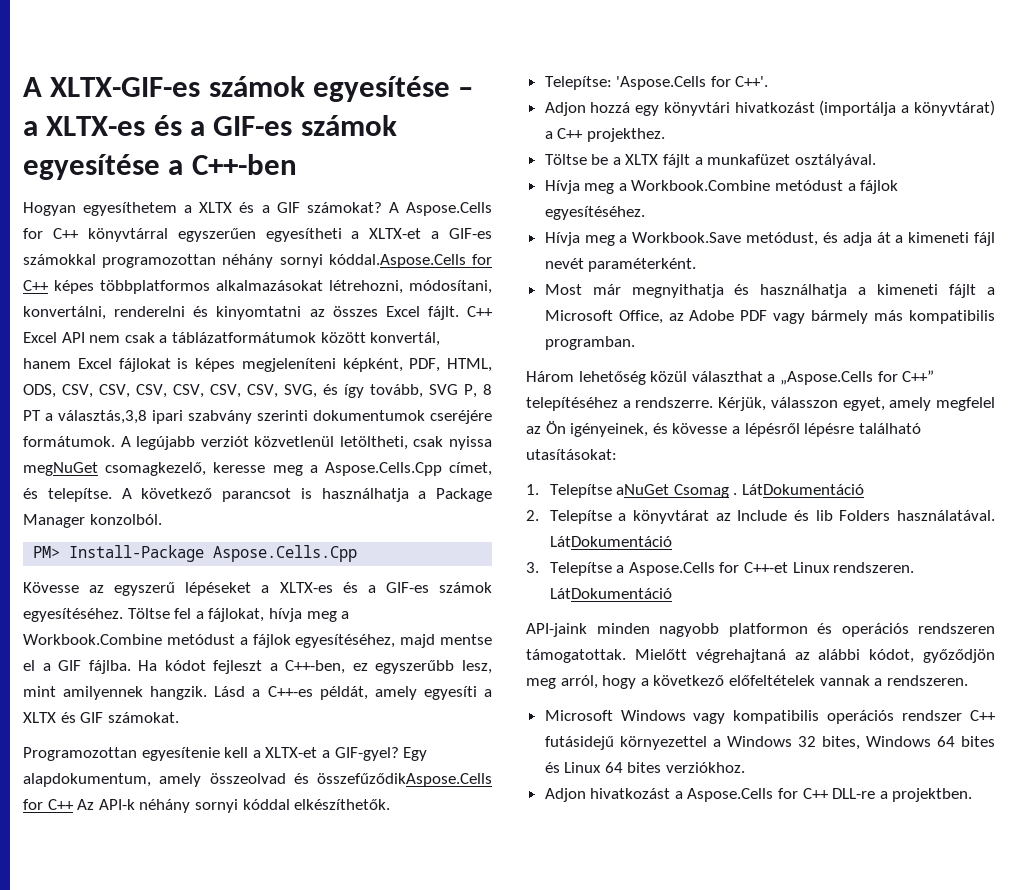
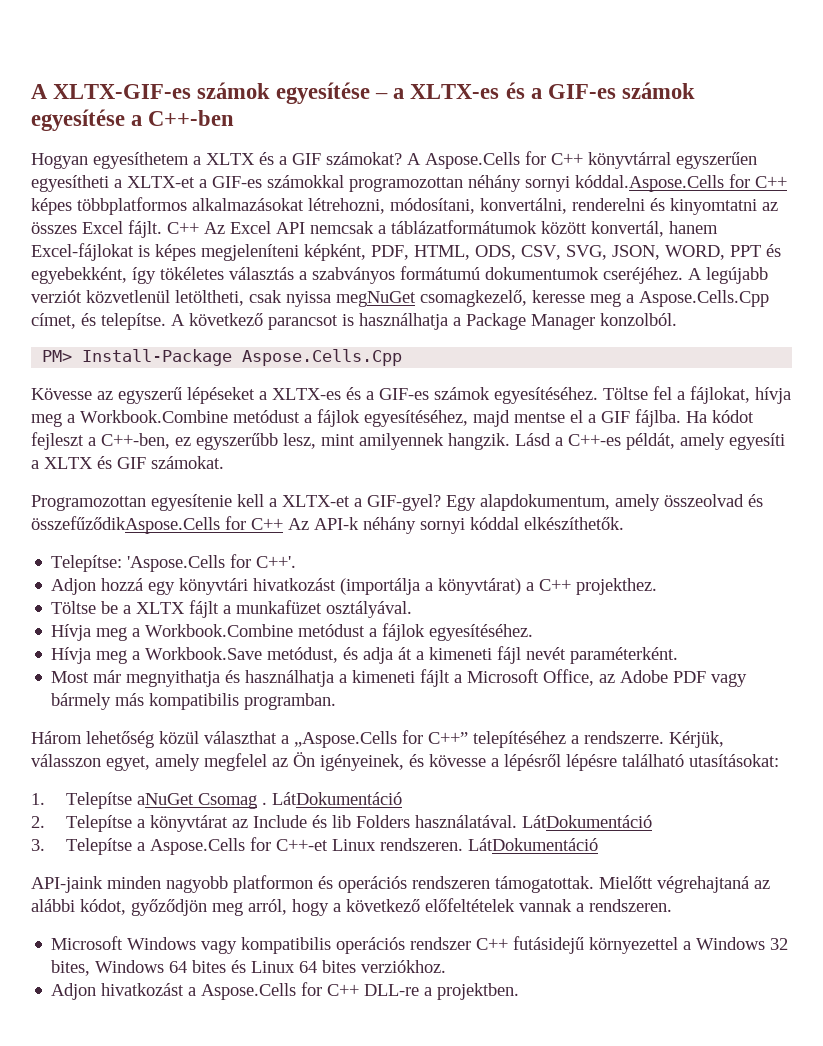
(493, 311) none -> [204,222,225,234] Az
[89,332,155,343] nem csak -> [310,221,374,234] nemcsak
[77,358,171,372] Excel fájlokat -> [31,243,134,261] Excel-fájlokat
[99,384,492,398] [23,410,492,424] [23,436,115,447] CSV, CSV, CSV, CSV, CSV, SVG, és így tovább, SVG P, 8 PT a választás,3,8 ipari szabvány szerinti dokumentumok cseréjére formátumok. -> [566,244,781,260] [31,266,683,284] SVG, JSON, WORD, PPT és egyebekként, így tökéletes választás a szabványos formátumú dokumentumok cseréjéhez.

